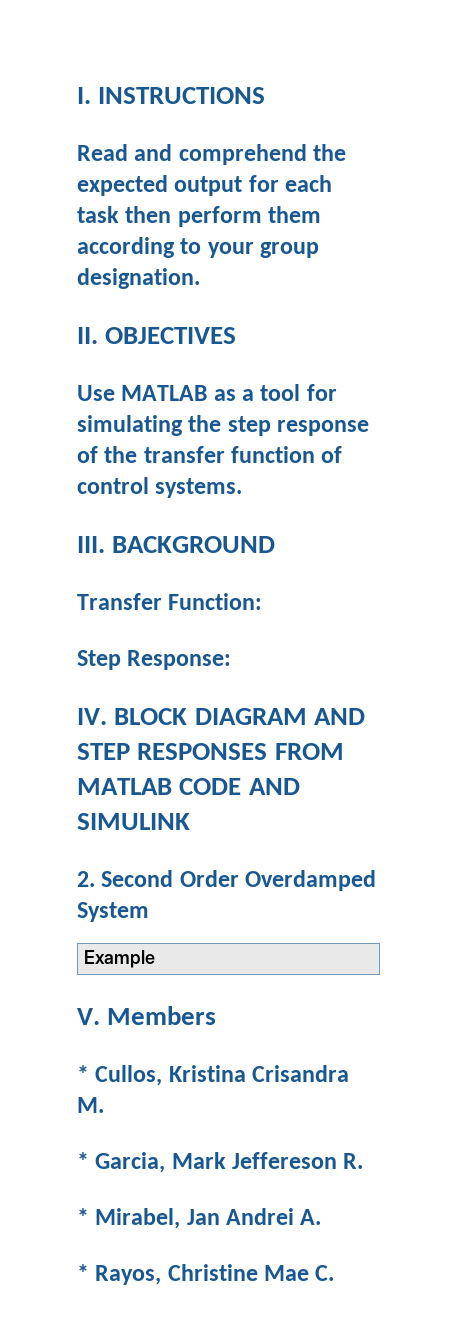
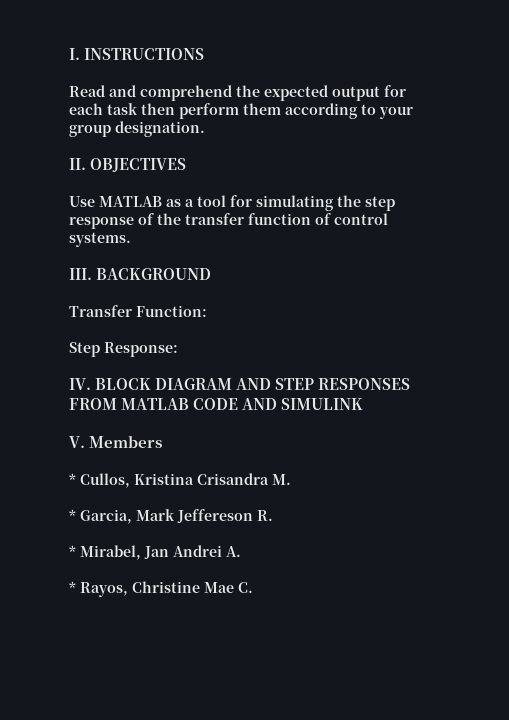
[77,870,377,891] [77,902,149,922] [84,950,156,968] // 2. Second Order Overdamped System // Example -> (364, 404) none

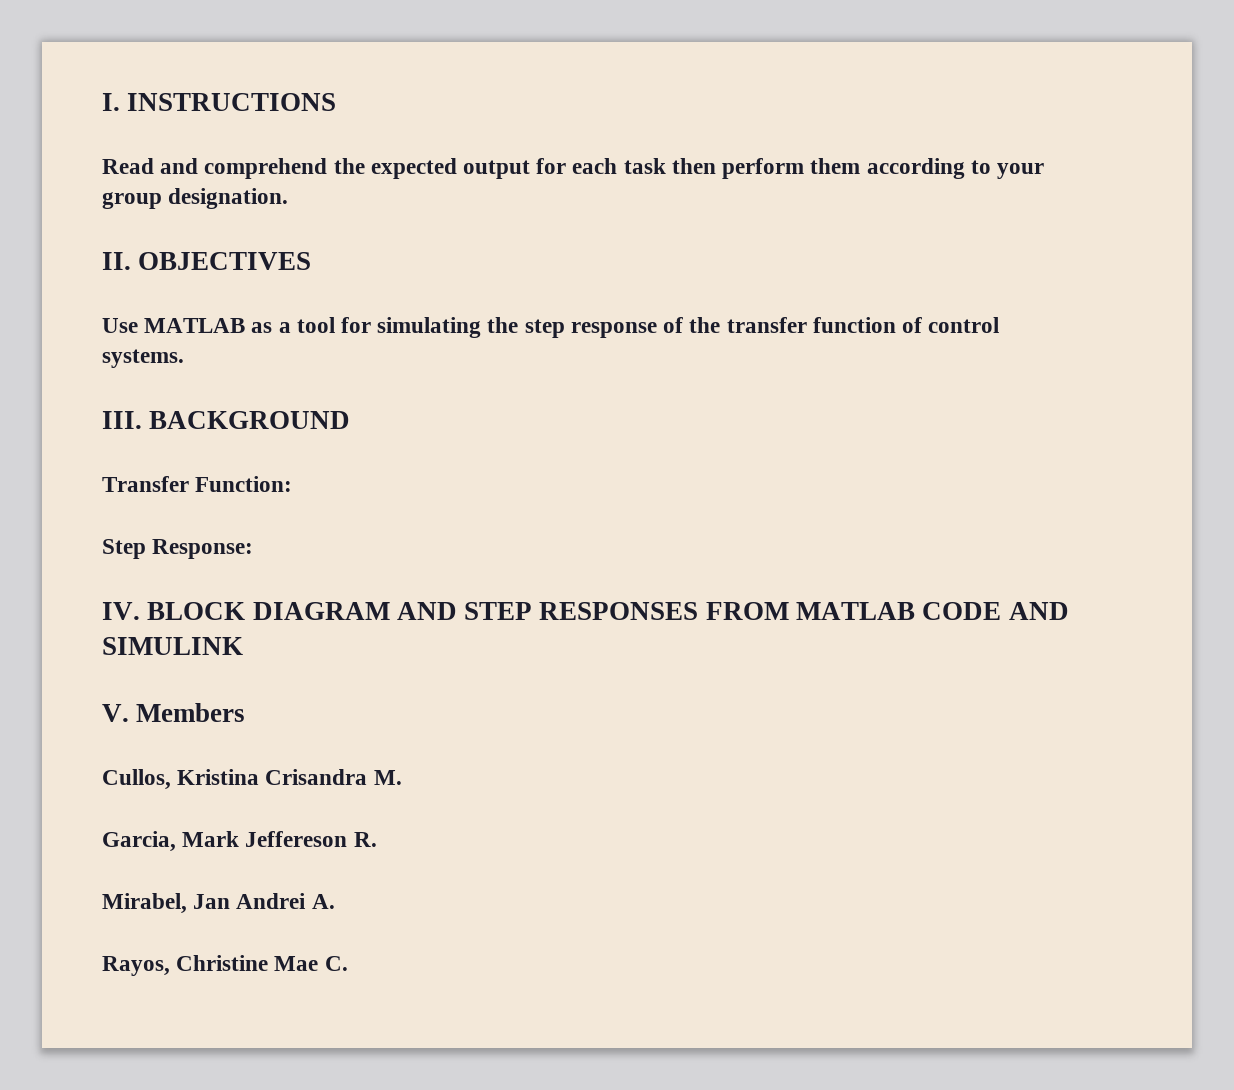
[69,473,76,485] * -> (246, 712) none
[69,509,76,521] * -> (402, 777) none
[69,545,76,557] * -> (377, 839) none
[69,581,76,593] * -> (335, 901) none

